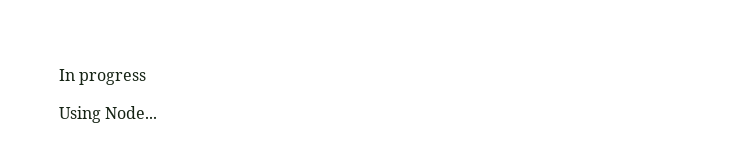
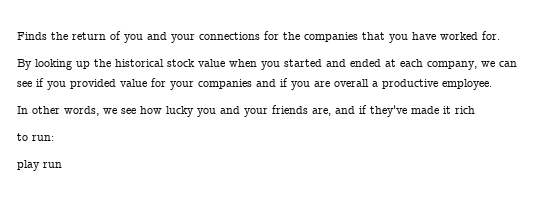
[59,69,147,85] [59,106,158,123] In progress // Using Node... -> [17,31,500,43] [17,59,517,70] [17,78,492,90] [17,105,475,117] [17,133,54,141] [17,160,62,171] Finds the return of you and your connections for the companies that you have worked for. // By looking up the historical stock value when you started and ended at each company, we can see if you provided value for your companies and if you are overall a productive employee. // In other words, we see how lucky you and your friends are, and if they've made it rich // to run: // play run

